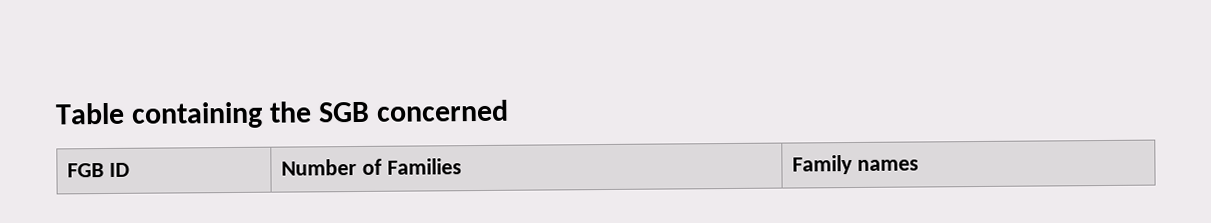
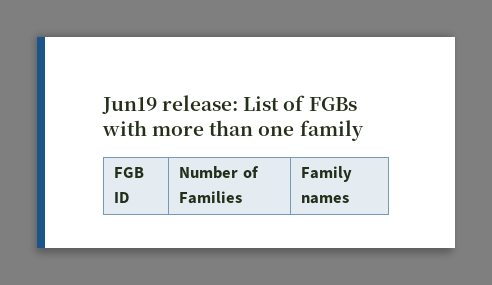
[55,99,510,129] Table containing the SGB concerned -> [102,95,357,114] [102,120,364,141] Jun19 release: List of FGBs with more than one family

